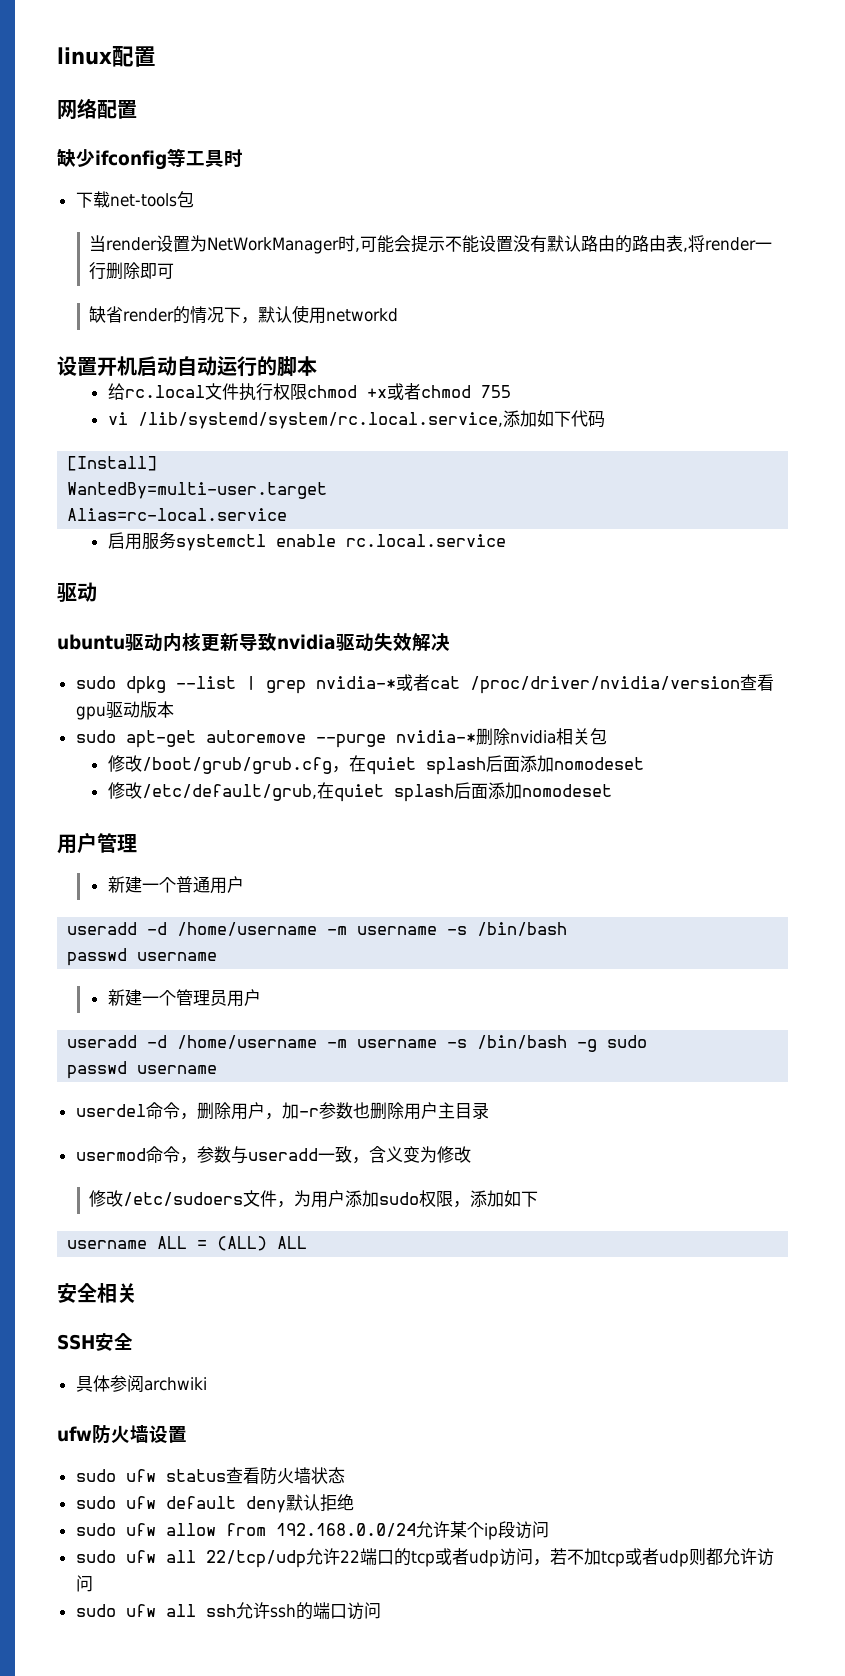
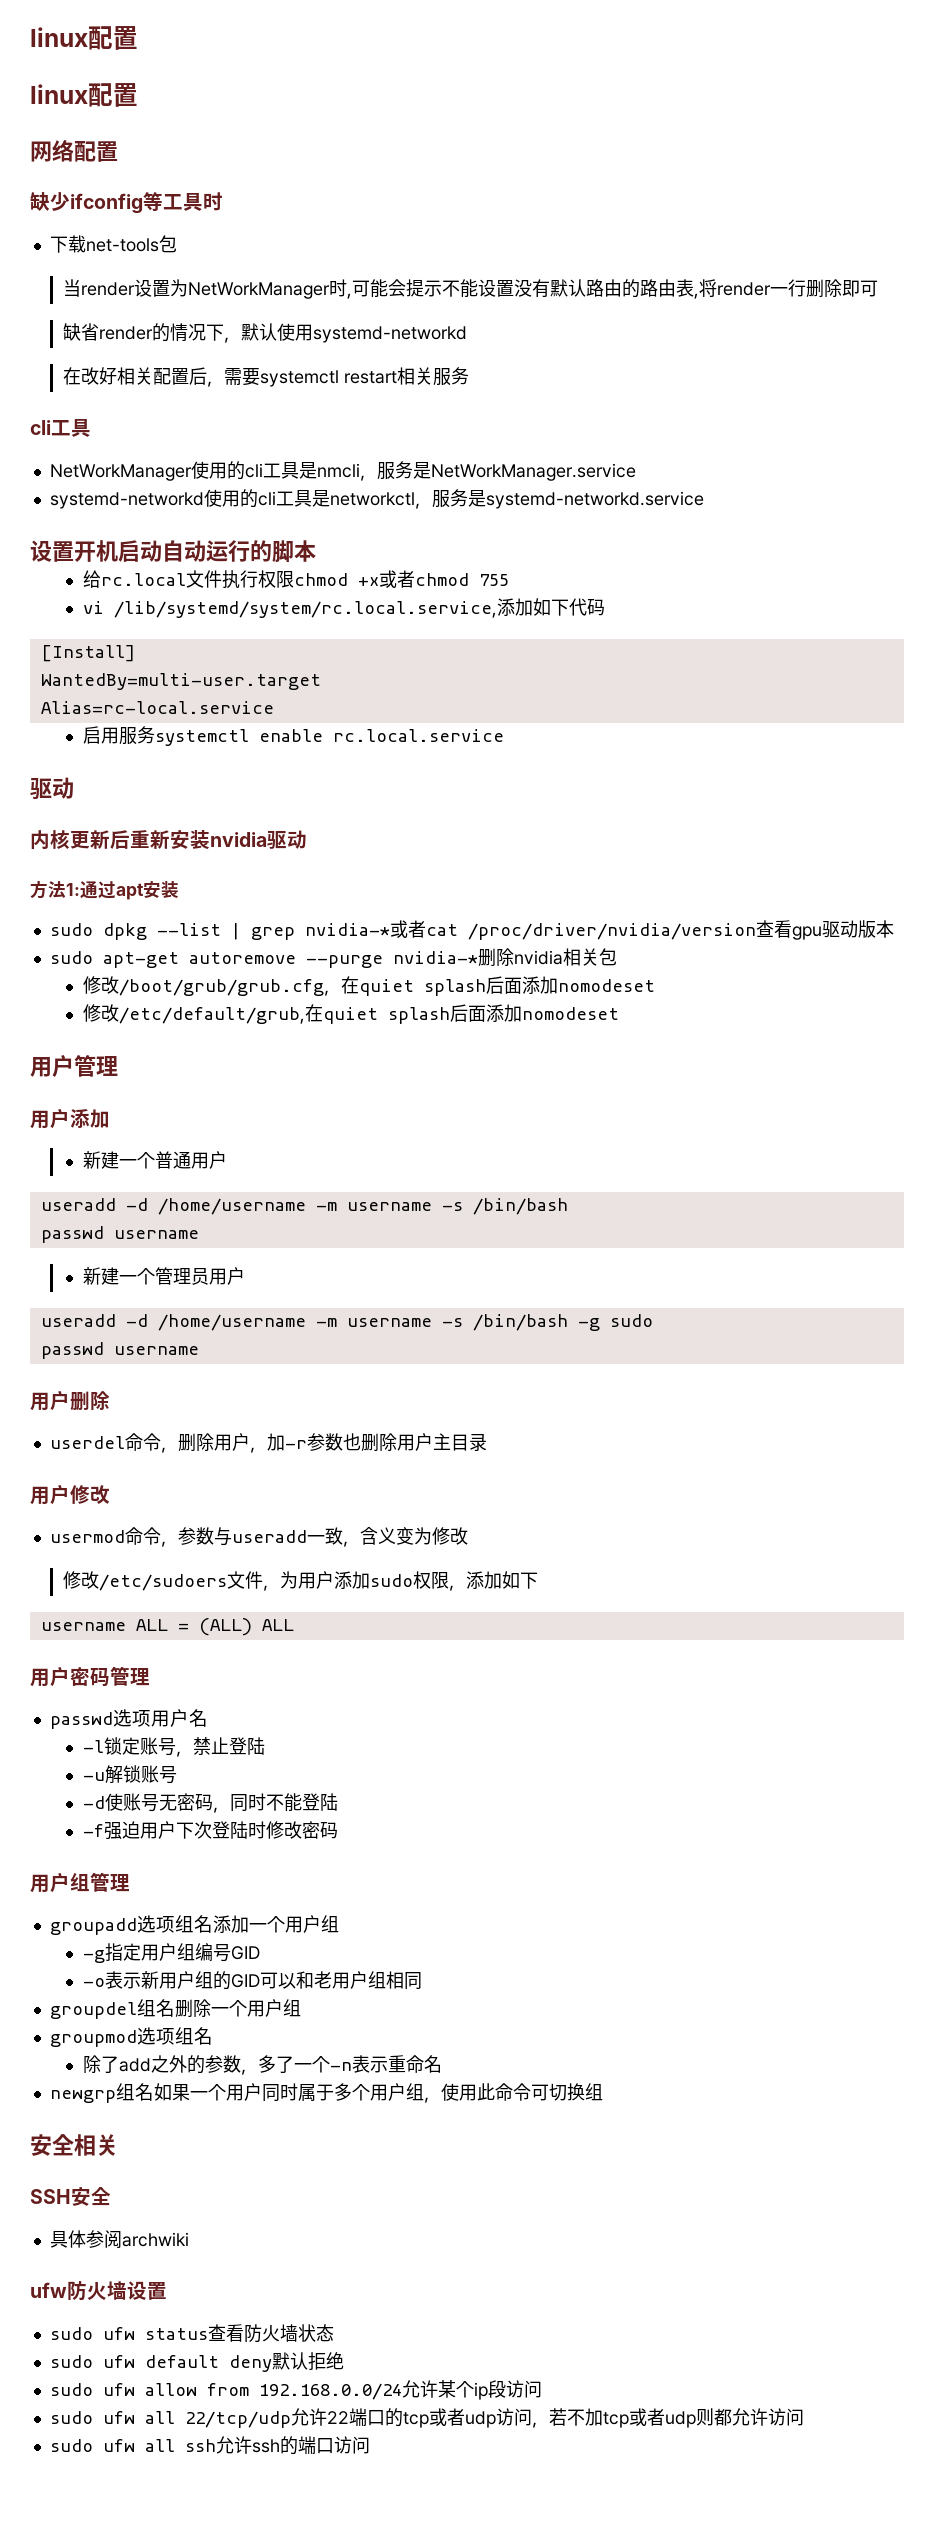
[57,46,156,67] linux配置 -> [30,26,138,50] [30,83,138,107] linux配置 // linux配置
[325,308,398,322] networkd -> [312,326,467,343] [62,367,469,387] [30,419,91,437] [49,461,636,481] [49,489,704,509] systemd-networkd // 在改好相关配置后，需要systemctl restart相关服务 // cli工具 // NetWorkManager使用的cli工具是nmcli，服务是NetWorkManager.service // systemd-networkd使用的cli工具是networkctl，服务是systemd-networkd.service
[57,632,450,652] ubuntu驱动内核更新导致nvidia驱动失效解决 -> [30,830,307,850] [30,880,179,900] 内核更新后重新安装nvidia驱动 // 方法1:通过apt安装
(137, 843) none -> [30,1108,110,1129] // 用户添加
(218, 1069) none -> [30,1390,110,1411] // 用户删除
(489, 1110) none -> [30,1484,110,1505] // 用户修改
(308, 1242) none -> [30,1666,150,1687] [49,1709,208,1729] [82,1737,265,1757] [82,1765,177,1784] [82,1793,338,1813] [82,1821,338,1840] [30,1872,130,1893] [49,1915,339,1935] [82,1943,260,1963] [82,1971,422,1990] [49,1999,301,2019] [49,2027,213,2047] [82,2055,442,2075] [49,2083,603,2103] // 用户密码管理 // passwd选项用户名 // -l锁定账号，禁止登陆 // -u解锁账号 // -d使账号无密码，同时不能登陆 // -f强迫用户下次登陆时修改密码 // 用户组管理 // groupadd选项组名添加一个用户组 // -g指定用户组编号GID // -o表示新用户组的GID可以和老用户组相同 // groupdel组名删除一个用户组 // groupmod选项组名 // 除了add之外的参数，多了一个-n表示重命名 // newgrp组名如果一个用户同时属于多个用户组，使用此命令可切换组

